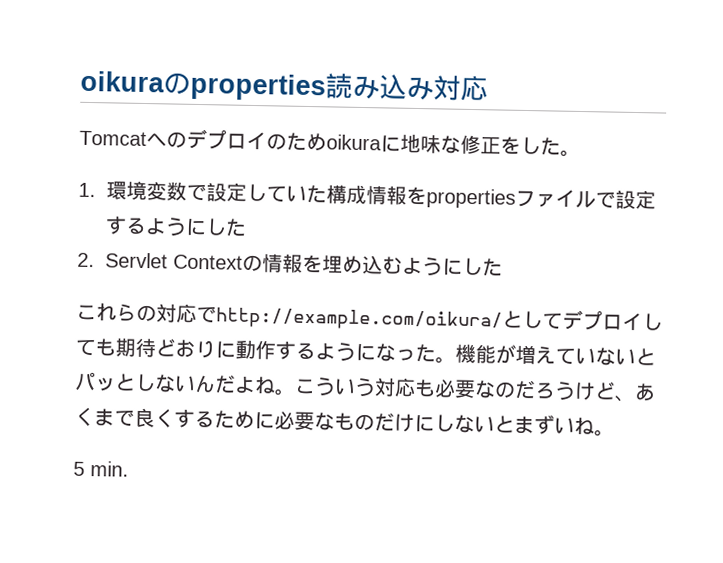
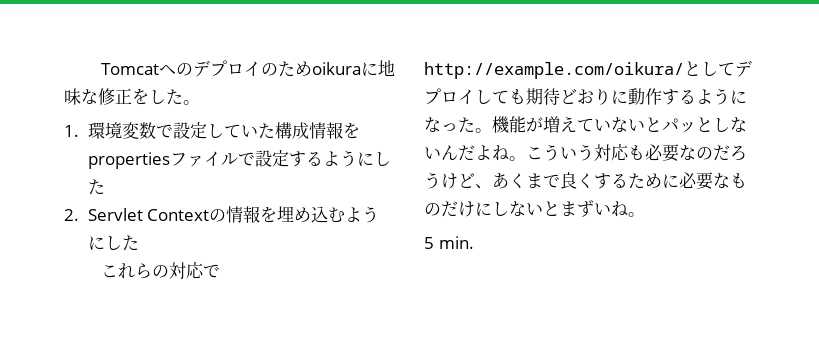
[80,70,488,102] oikuraのproperties読み込み対応 // -> (100, 69) none

